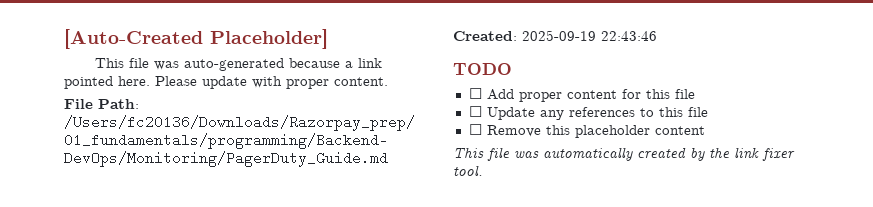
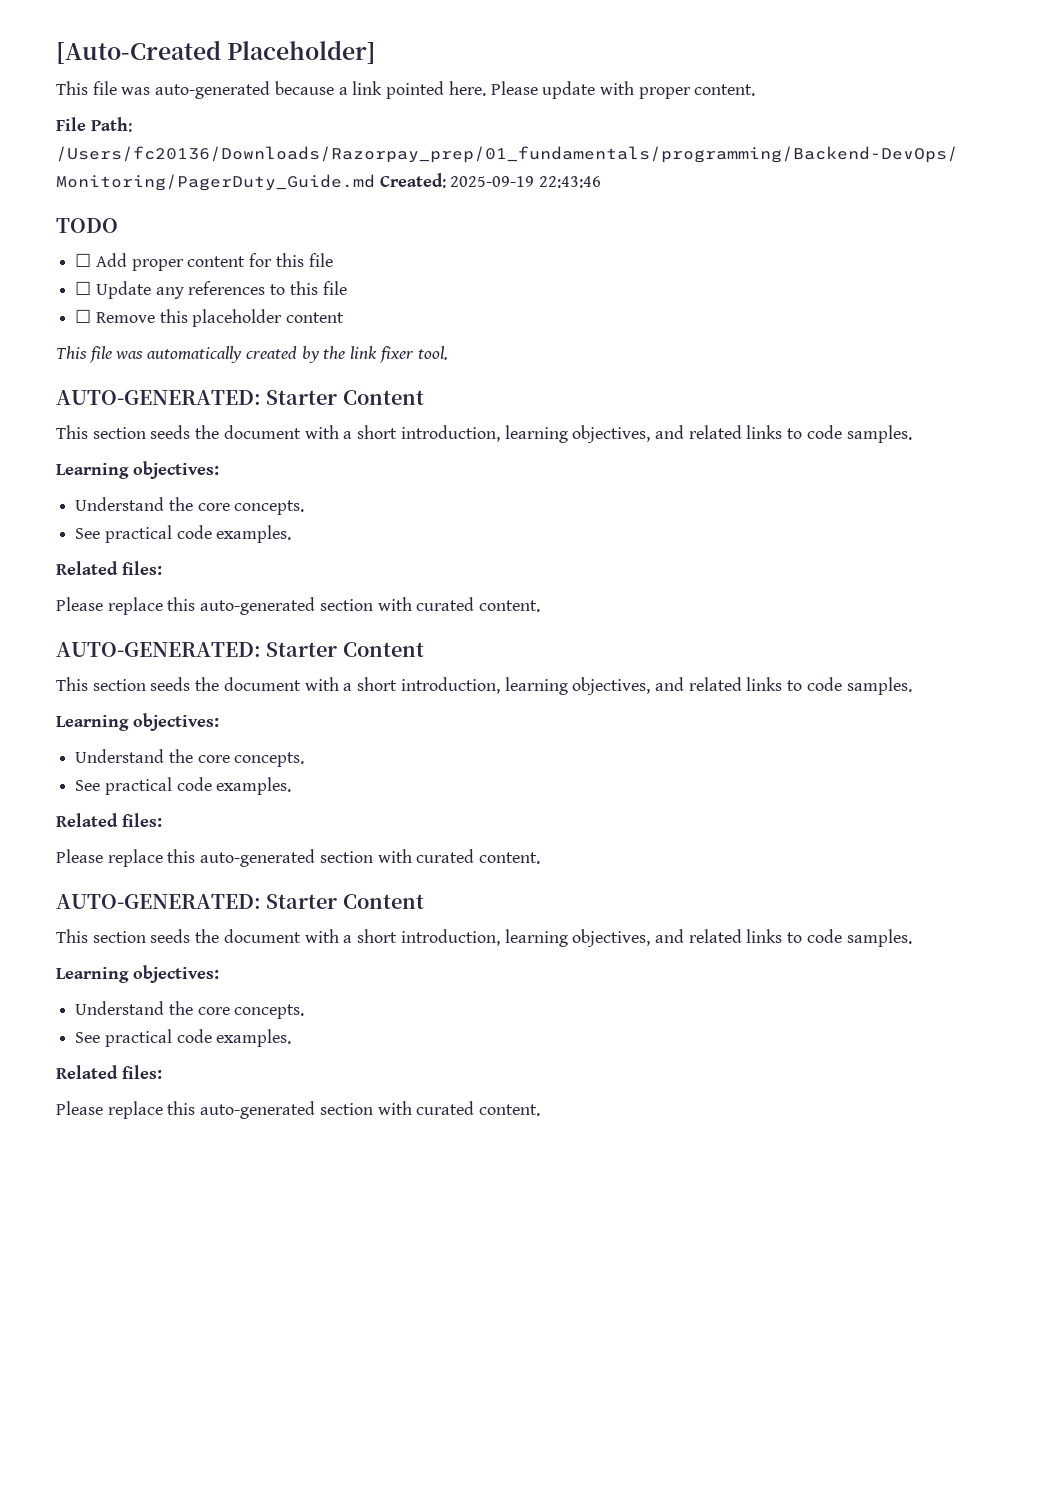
(483, 170) none -> [56,390,424,405] [56,425,912,443] [56,461,219,479] [75,497,305,515] [75,525,292,543] [56,561,162,575] [56,597,541,615] [56,642,424,657] [56,677,912,695] [56,713,219,731] [75,749,305,767] [75,777,292,795] [56,813,162,827] [56,849,541,867] [56,894,424,909] [56,929,912,947] [56,965,219,983] [75,1001,305,1019] [75,1029,292,1047] [56,1065,162,1079] [56,1101,541,1119] // AUTO-GENERATED: Starter Content // This section seeds the document with a short introduction, learning objectives, and related links to code samples. // Learning objectives: // Understand the core concepts. // See practical code examples. // Related files: // Please replace this auto-generated section with curated content. // AUTO-GENERATED: Starter Content // This section seeds the document with a short introduction, learning objectives, and related links to code samples. // Learning objectives: // Understand the core concepts. // See practical code examples. // Related files: // Please replace this auto-generated section with curated content. // AUTO-GENERATED: Starter Content // This section seeds the document with a short introduction, learning objectives, and related links to code samples. // Learning objectives: // Understand the core concepts. // See practical code examples. // Related files: // Please replace this auto-generated section with curated content.

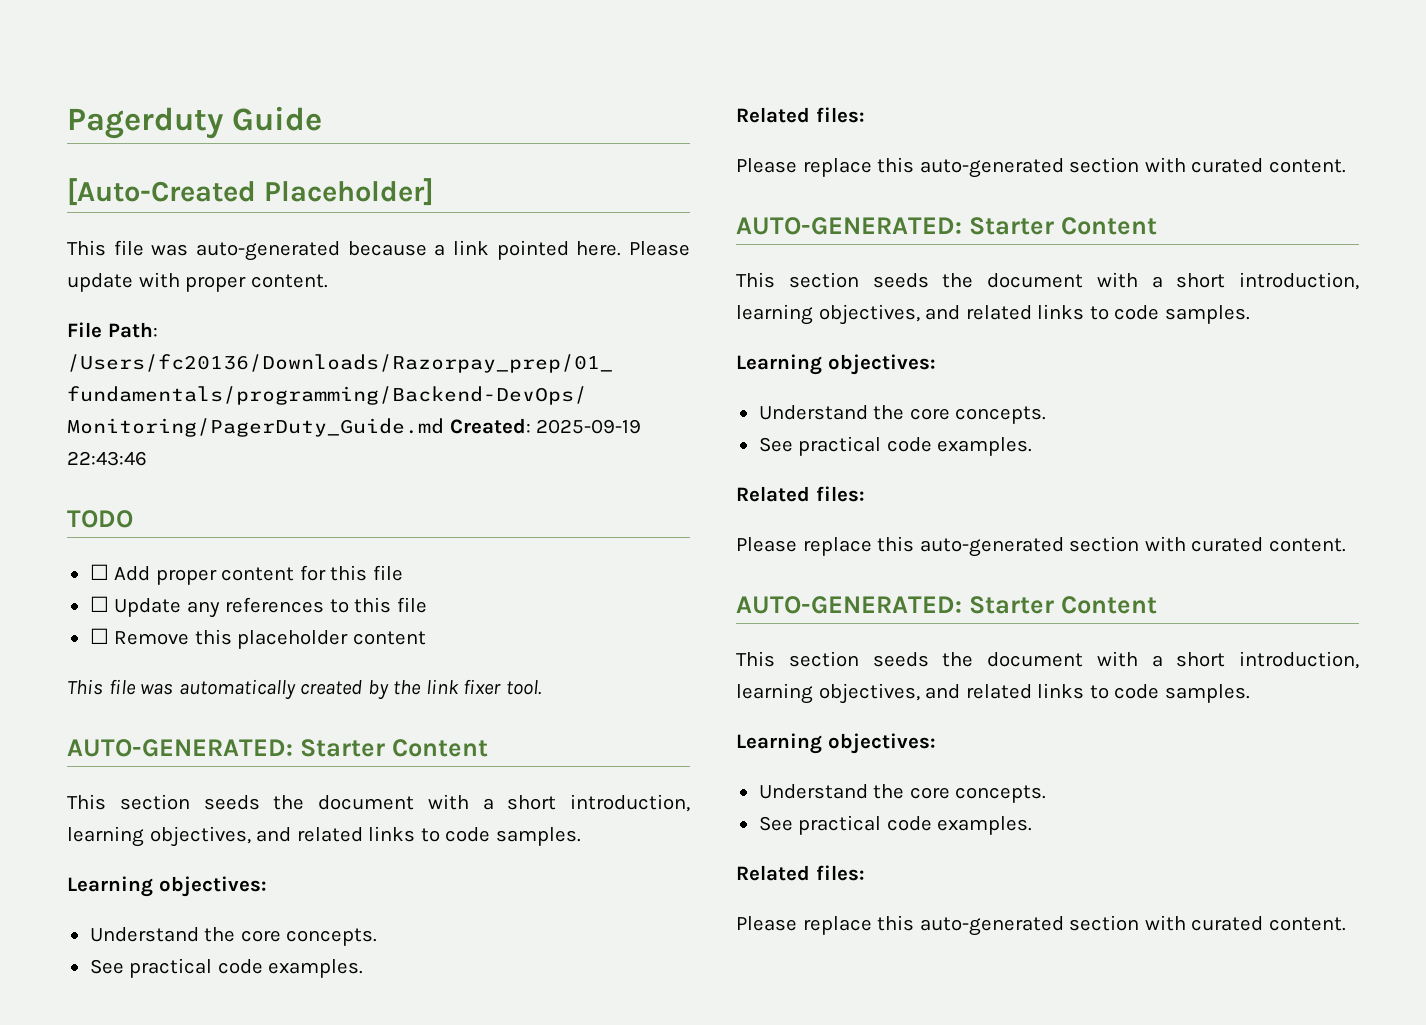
(56, 52) none -> [67,106,322,139] Pagerduty Guide //

